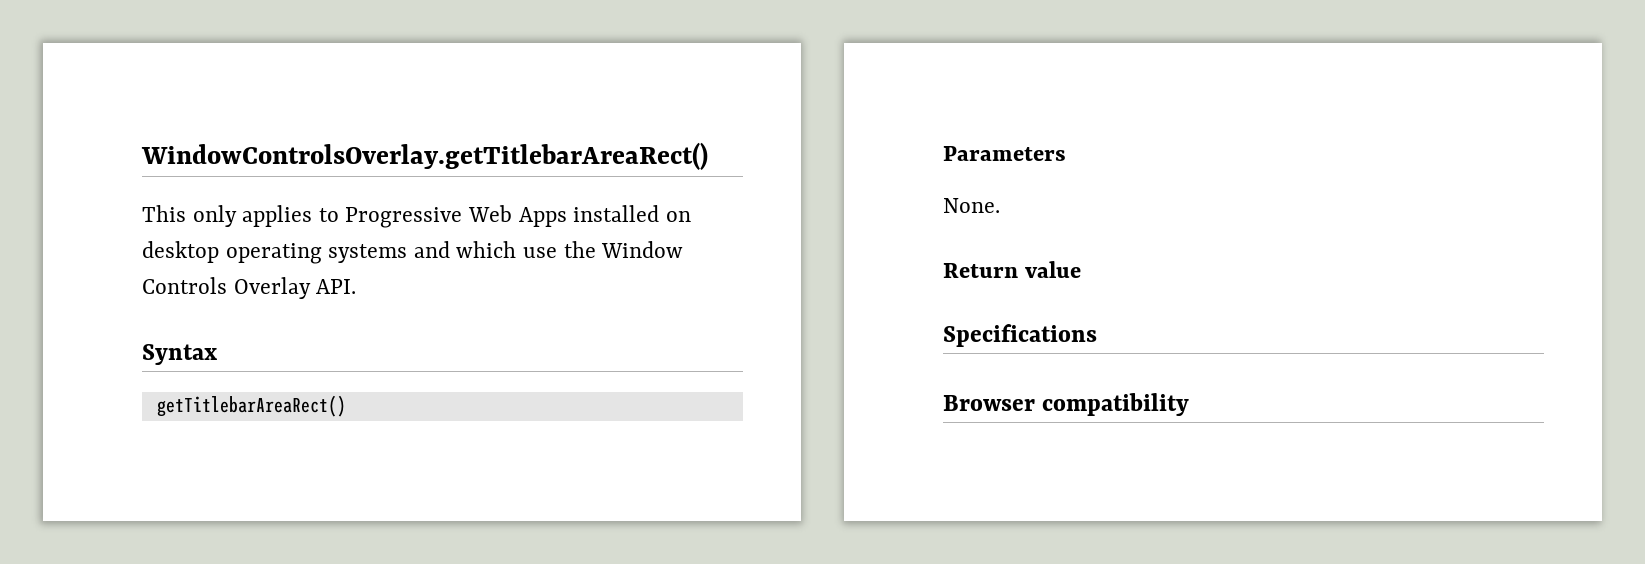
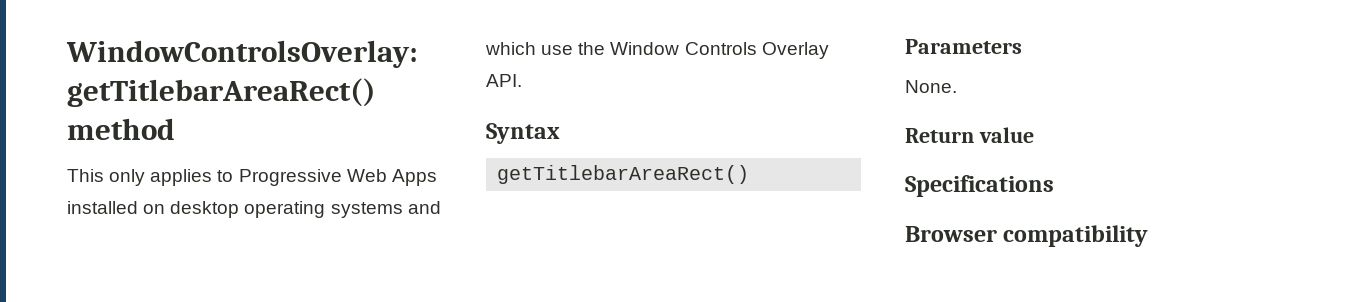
[141,142,708,170] WindowControlsOverlay.getTitlebarAreaRect() -> [66,40,418,68] [67,78,376,107] [67,118,175,140] WindowControlsOverlay: getTitlebarAreaRect() method

